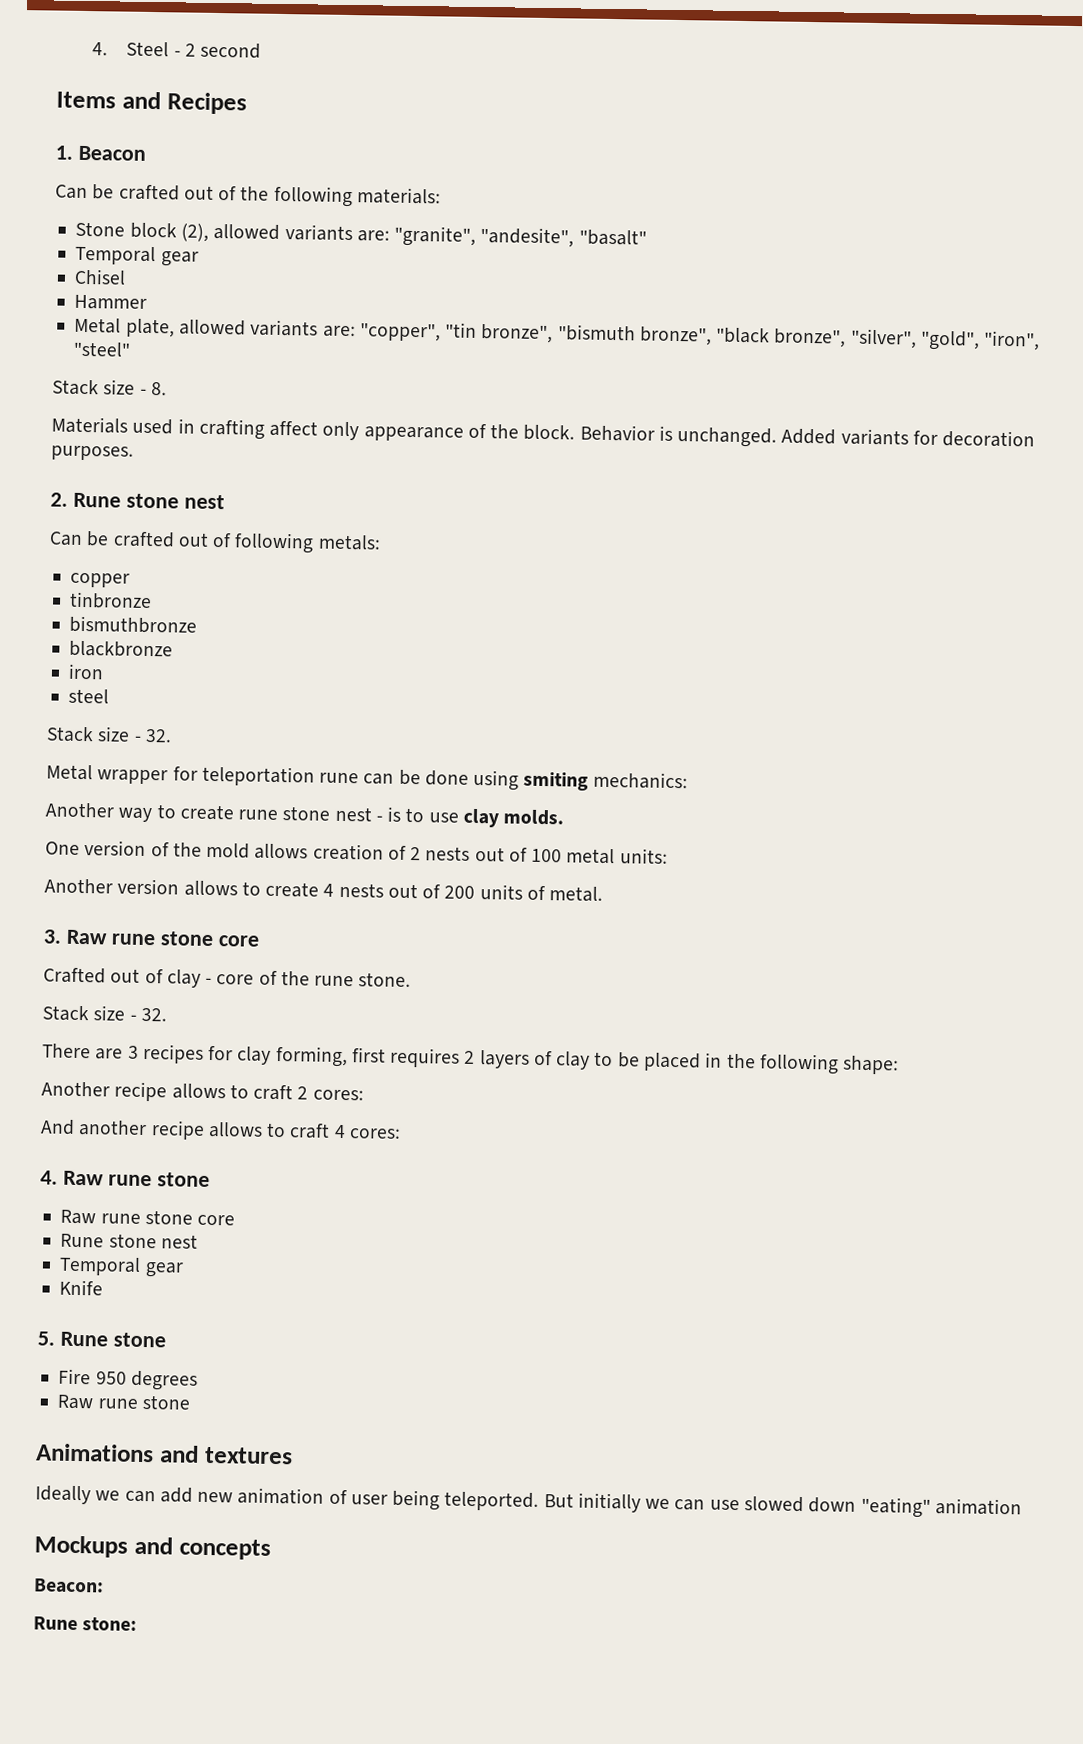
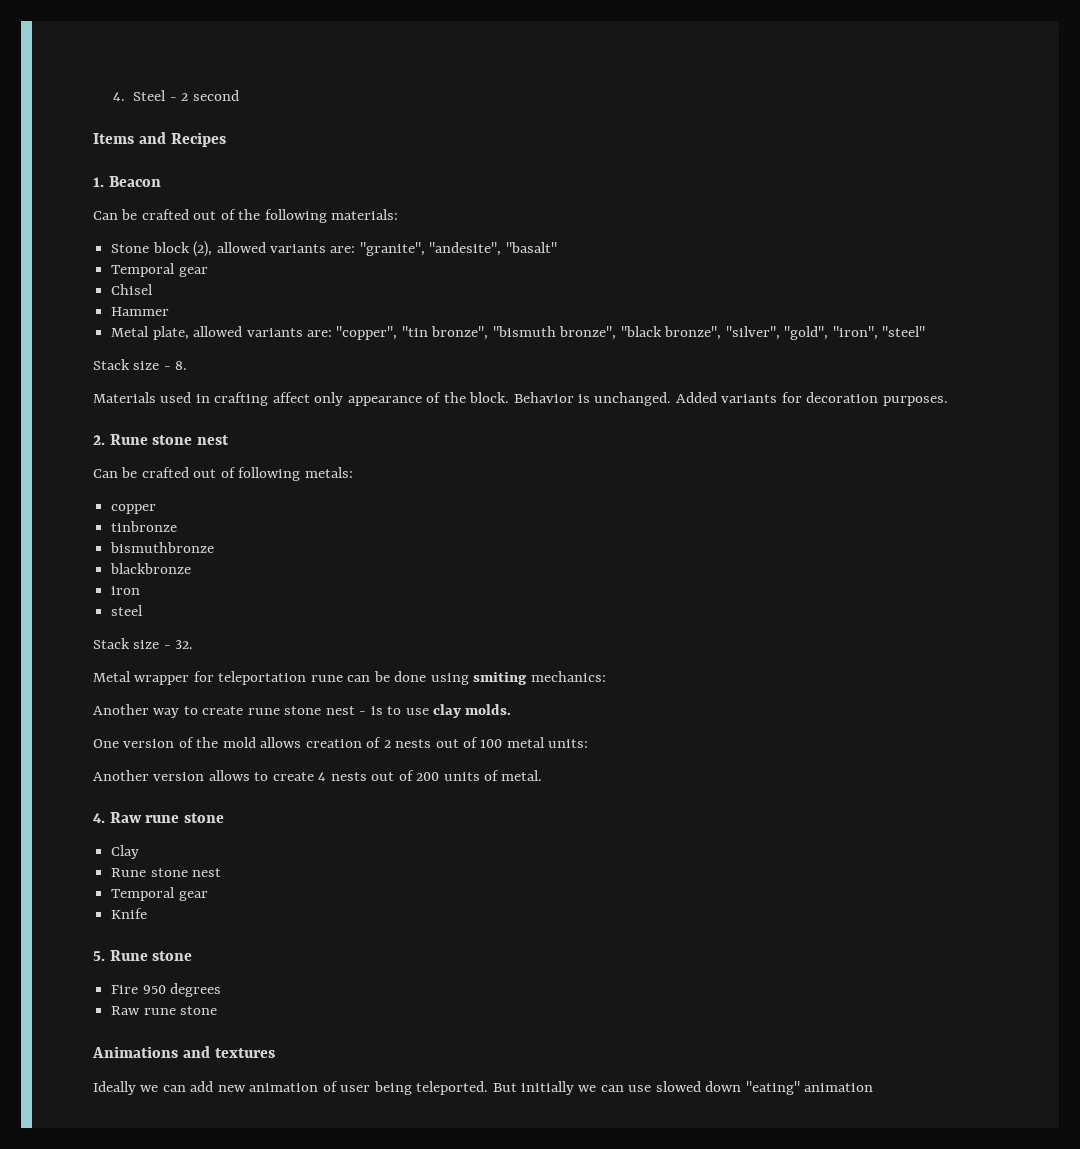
[43,929,259,947] [43,967,412,988] [42,1005,167,1022] [42,1043,900,1075] [41,1081,364,1102] [40,1119,401,1140] // 3. Raw rune stone core // Crafted out of clay - core of the rune stone. // Stack size - 32. // There are 3 recipes for clay forming, first requires 2 layers of clay to be placed in the following shape: // Another recipe allows to craft 2 cores: // And another recipe allows to craft 4 cores: -> (543, 775) none
[60,1209,236,1226] Raw rune stone core -> [111,845,140,859] Clay
[34,1535,271,1560] [34,1578,104,1594] [33,1616,138,1631] // Mockups and concepts // Beacon: // Rune stone: -> (874, 1087) none

